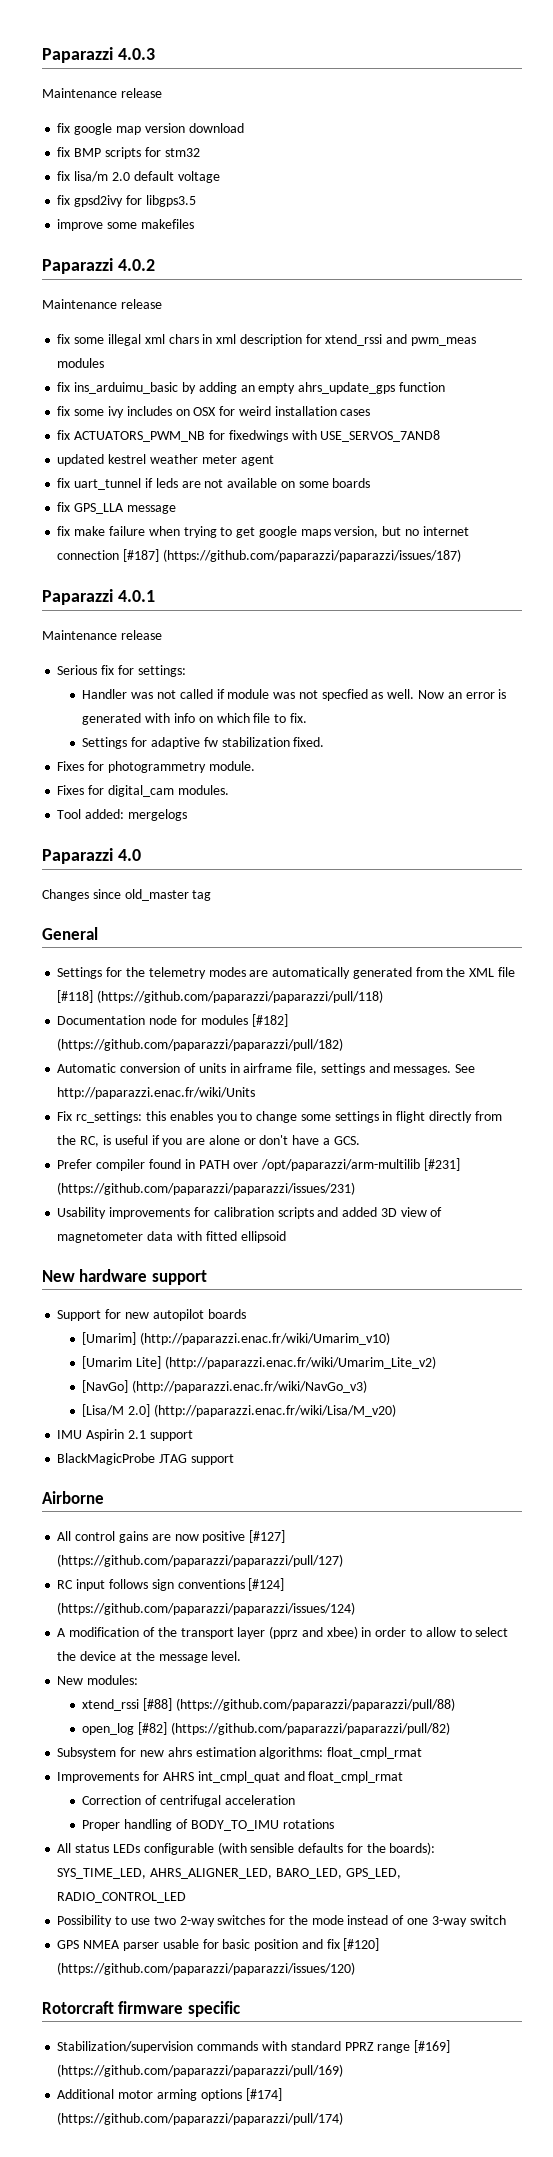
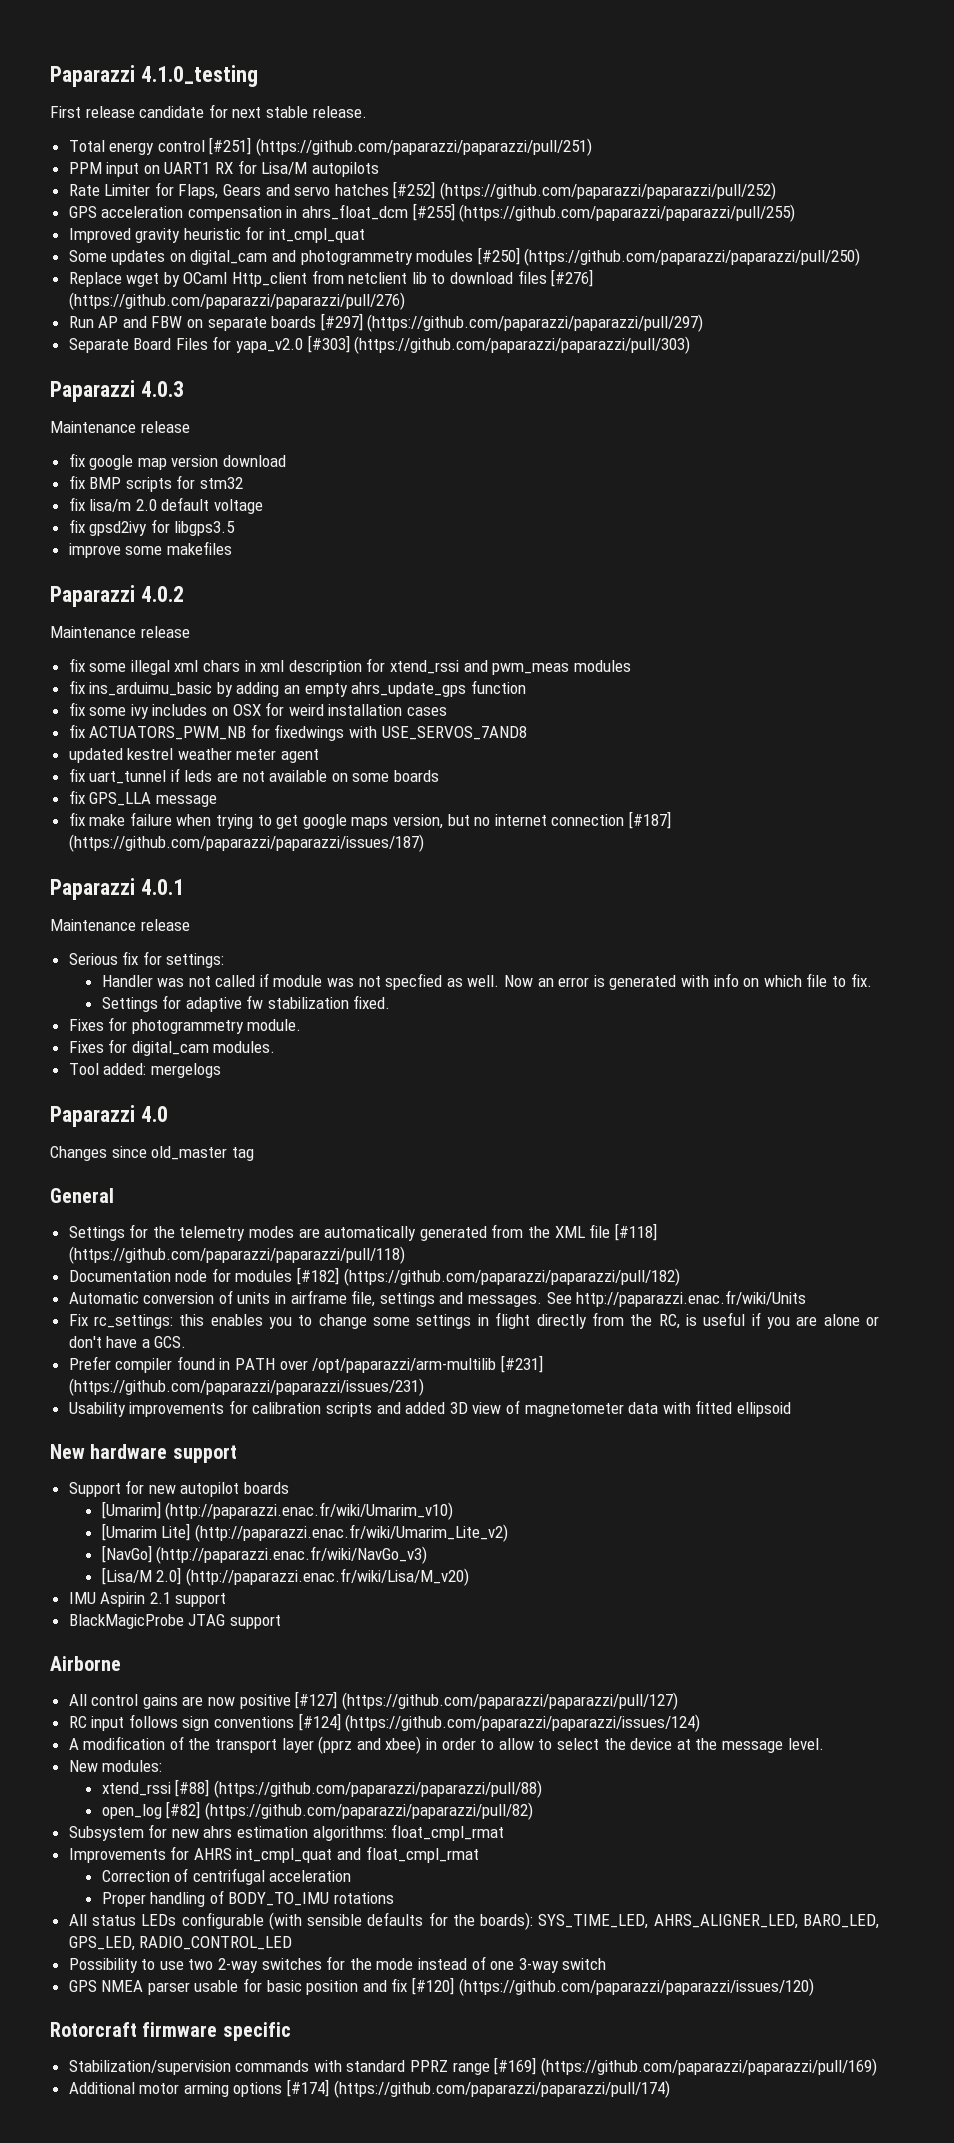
[42,47,113,63] Paparazzi -> [50,65,258,87] [50,104,367,118] [68,137,593,156] [68,160,379,177] [68,181,777,200] [68,203,796,222] [68,226,366,243] [68,247,861,266] [68,269,594,287] [68,292,405,310] [68,313,704,332] [68,335,691,354] [50,380,135,402] Paparazzi 4.1.0_testing // First release candidate for next stable release. // Total energy control [#251] (https://github.com/paparazzi/paparazzi/pull/251) // PPM input on UART1 RX for Lisa/M autopilots // Rate Limiter for Flaps, Gears and servo hatches [#252] (https://github.com/paparazzi/paparazzi/pull/252) // GPS acceleration compensation in ahrs_float_dcm [#255] (https://github.com/paparazzi/paparazzi/pull/255) // Improved gravity heuristic for int_cmpl_quat // Some updates on digital_cam and photogrammetry modules [#250] (https://github.com/paparazzi/paparazzi/pull/250) // Replace wget by OCaml Http_client from netclient lib to download files [#276] (https://github.com/paparazzi/paparazzi/pull/276) // Run AP and FBW on separate boards [#297] (https://github.com/paparazzi/paparazzi/pull/297) // Separate Board Files for yapa_v2.0 [#303] (https://github.com/paparazzi/paparazzi/pull/303) // Paparazzi

